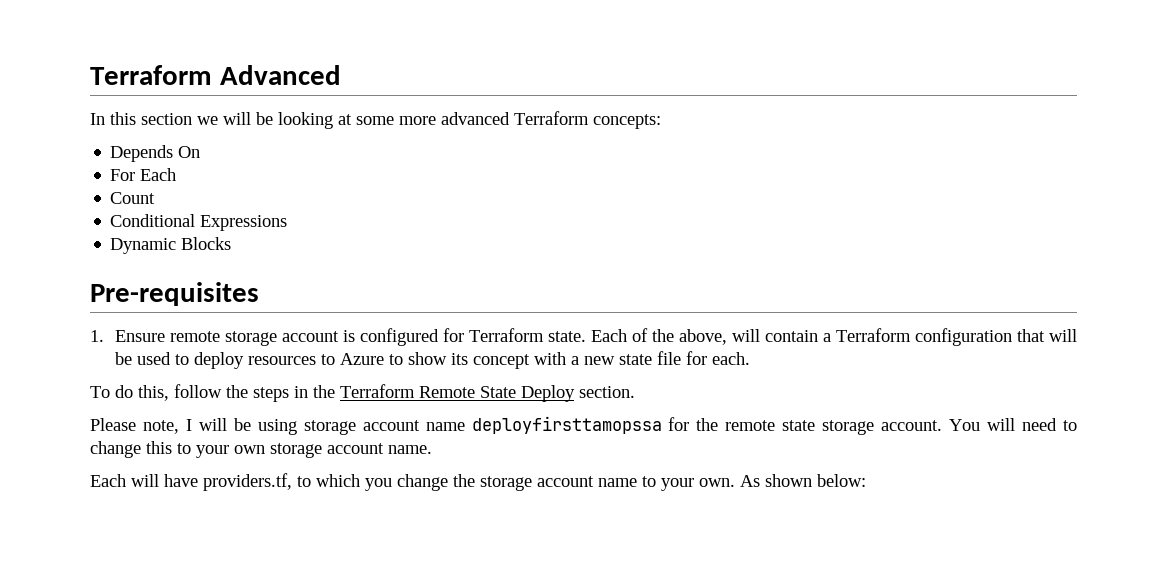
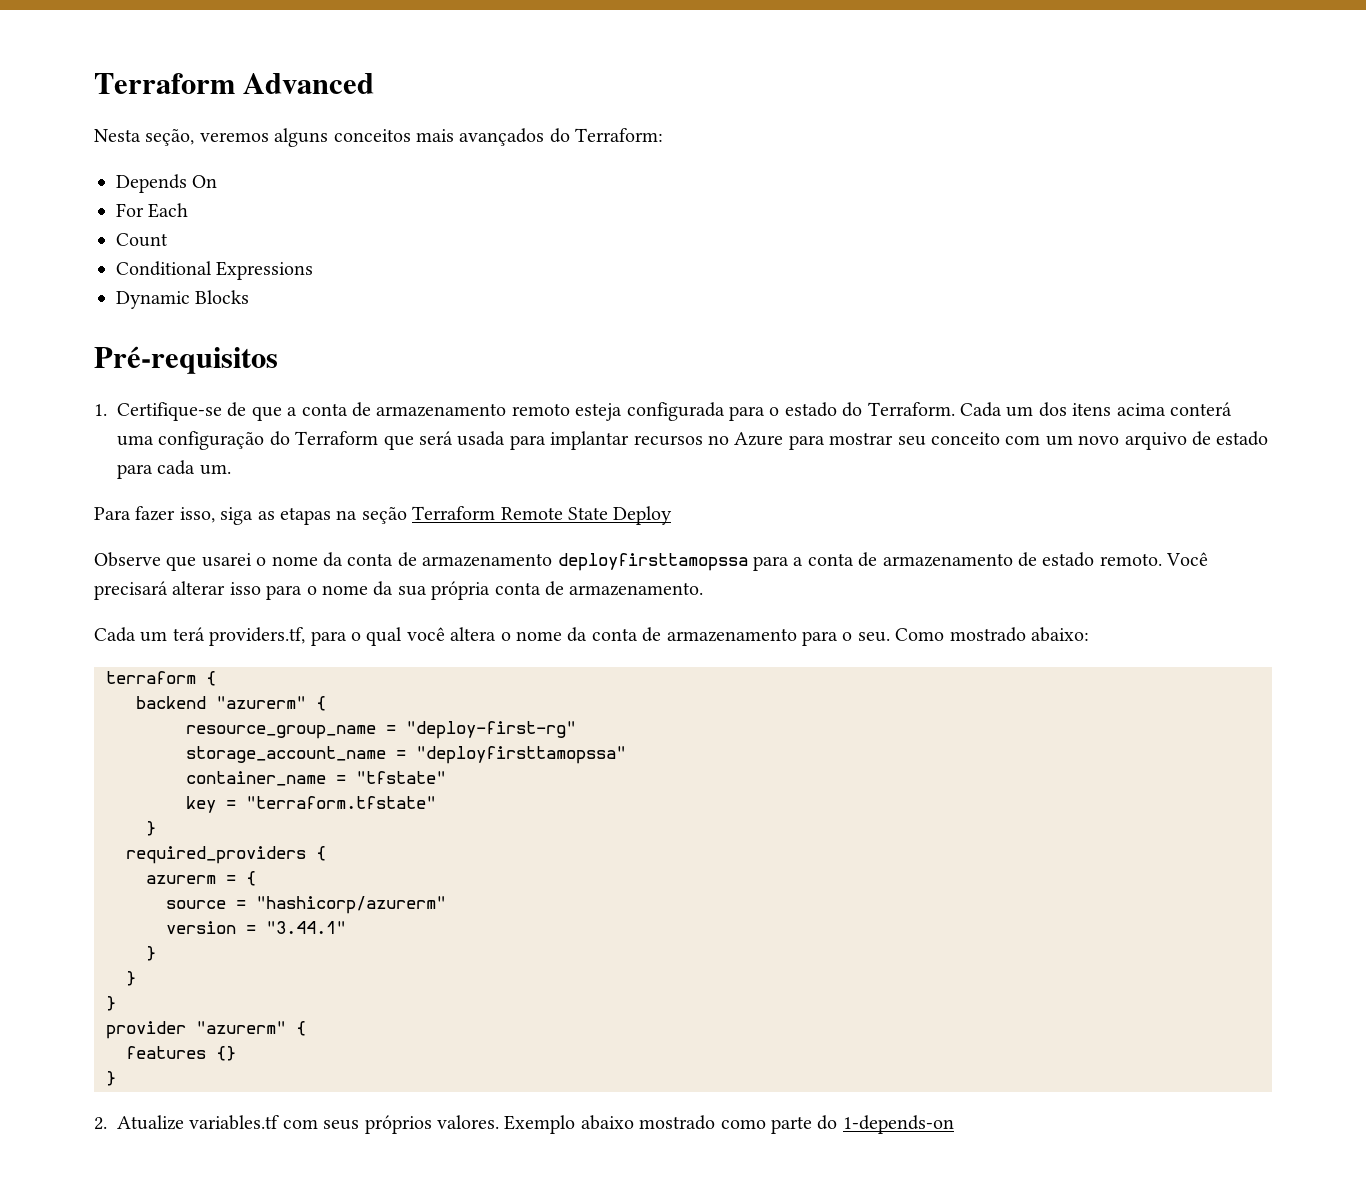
[90,111,661,129] In this section we will be looking at some more advanced Terraform concepts: -> [94,128,664,147] Nesta seção, veremos alguns conceitos mais avançados do Terraform:
[90,282,259,306] Pre-requisites -> [94,346,278,374] Pré-requisitos
[114,328,1078,346] [114,351,750,369] [90,384,635,402] [90,416,1077,435] [90,441,432,458] [90,473,866,491] Ensure remote storage account is configured for Terraform state. Each of the above, will contain a Terraform configuration that will be used to deploy resources to Azure to show its concept with a new state file for each. // To do this, follow the steps in the Terraform Remote State Deploy section. // Please note, I will be using storage account name deployfirsttamopssa for the remote state storage account. You will need to change this to your own storage account name. // Each will have providers.tf, to which you change the storage account name to your own. As shown below: -> [117,402,1232,421] [117,431,1269,450] [117,460,231,479] [94,506,673,525] [94,552,1209,571] [94,581,704,600] [94,627,1089,646] [106,671,216,686] [136,696,326,711] [186,721,576,739] [186,746,626,764] [186,771,446,786] [186,796,436,813] [146,821,156,836] [126,846,326,864] [146,871,256,886] [166,896,446,914] [166,921,346,934] [146,946,156,961] [126,971,136,986] [106,996,116,1011] [106,1021,306,1039] [126,1046,236,1061] [106,1071,116,1086] [94,1115,954,1134] Certifique-se de que a conta de armazenamento remoto esteja configurada para o estado do Terraform. Cada um dos itens acima conterá uma configuração do Terraform que será usada para implantar recursos no Azure para mostrar seu conceito com um novo arquivo de estado para cada um. // Para fazer isso, siga as etapas na seção Terraform Remote State Deploy // Observe que usarei o nome da conta de armazenamento deployfirsttamopssa para a conta de armazenamento de estado remoto. Você precisará alterar isso para o nome da sua própria conta de armazenamento. // Cada um terá providers.tf, para o qual você altera o nome da conta de armazenamento para o seu. Como mostrado abaixo: // terraform { // backend "azurerm" { // resource_group_name = "deploy-first-rg" // storage_account_name = "deployfirsttamopssa" // container_name = "tfstate" // key = "terraform.tfstate" // } // required_providers { // azurerm = { // source = "hashicorp/azurerm" // version = "3.44.1" // } // } // } // provider "azurerm" { // features {} // } // 2. Atualize variables.tf com seus próprios valores. Exemplo abaixo mostrado como parte do 1-depends-on

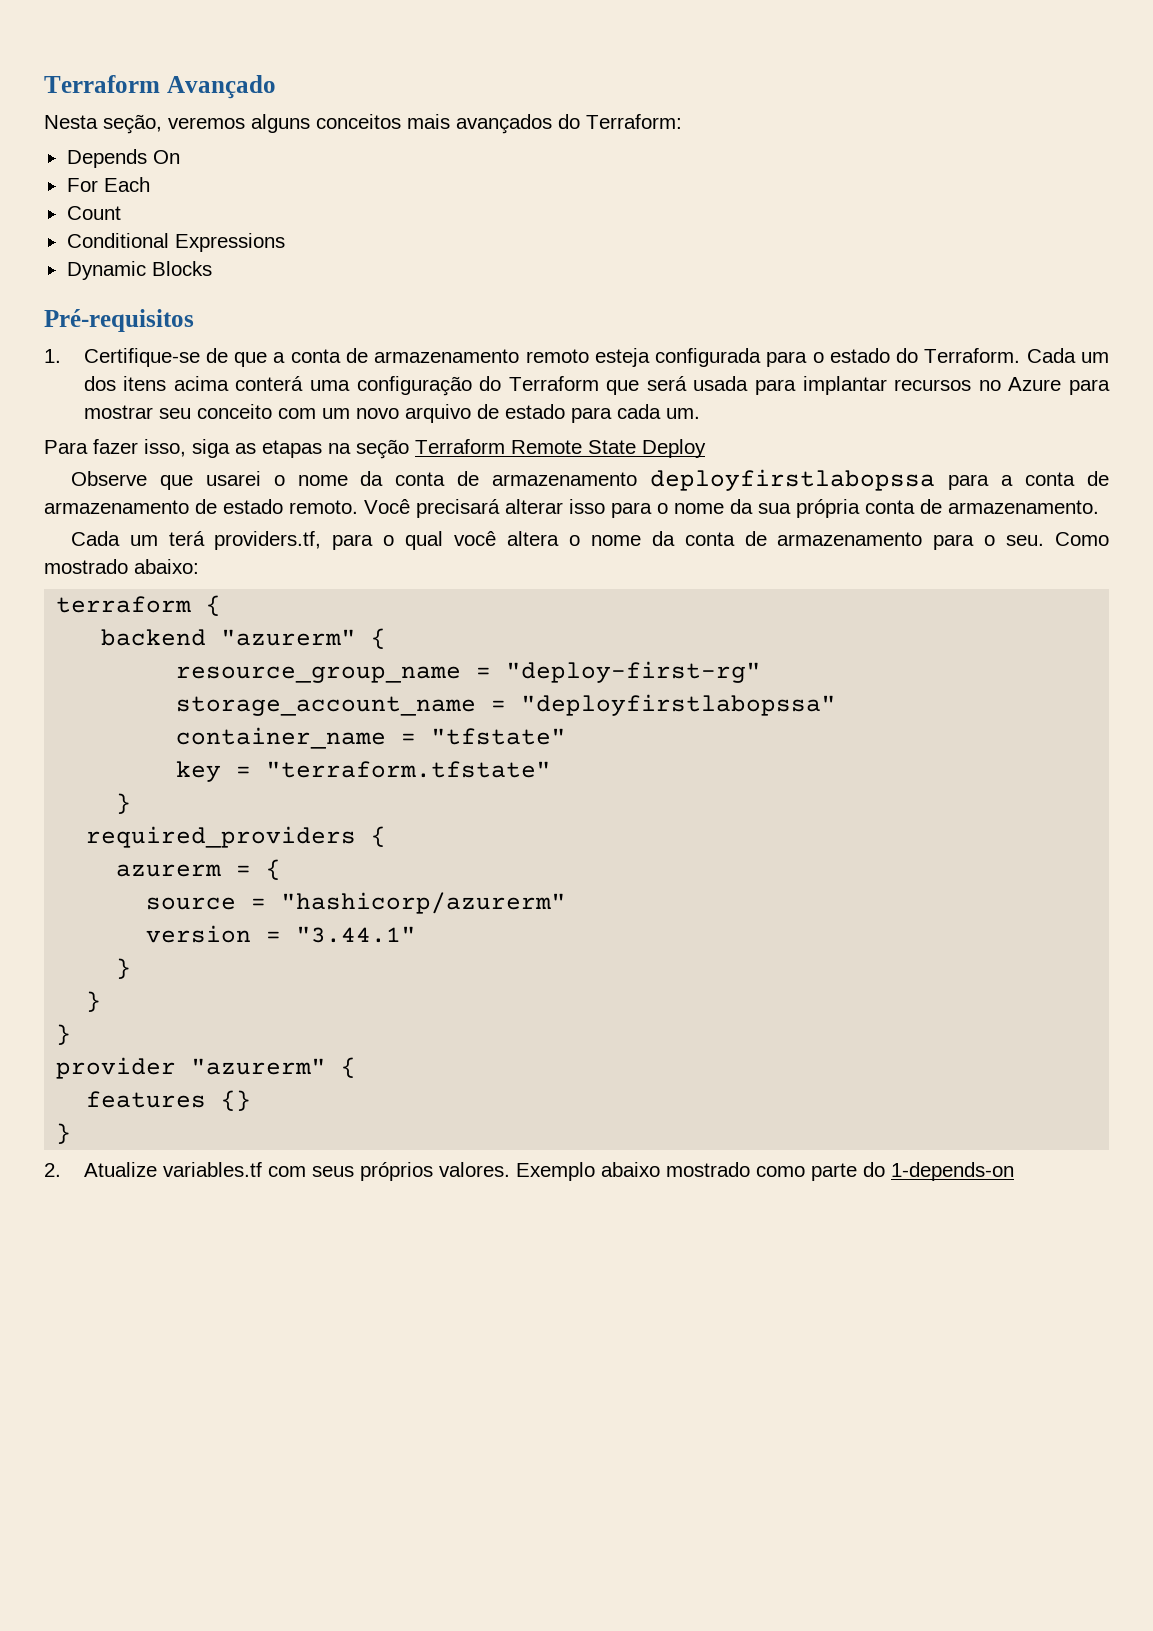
[94,73,375,94] Terraform Advanced -> [44,75,276,99] Terraform Avançado
[557,553,748,571] deployfirsttamopssa -> [650,469,936,491] deployfirstlabopssa
[416,746,626,764] "deployfirsttamopssa" -> [521,694,837,716] "deployfirstlabopssa"

